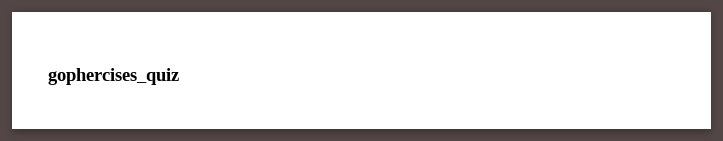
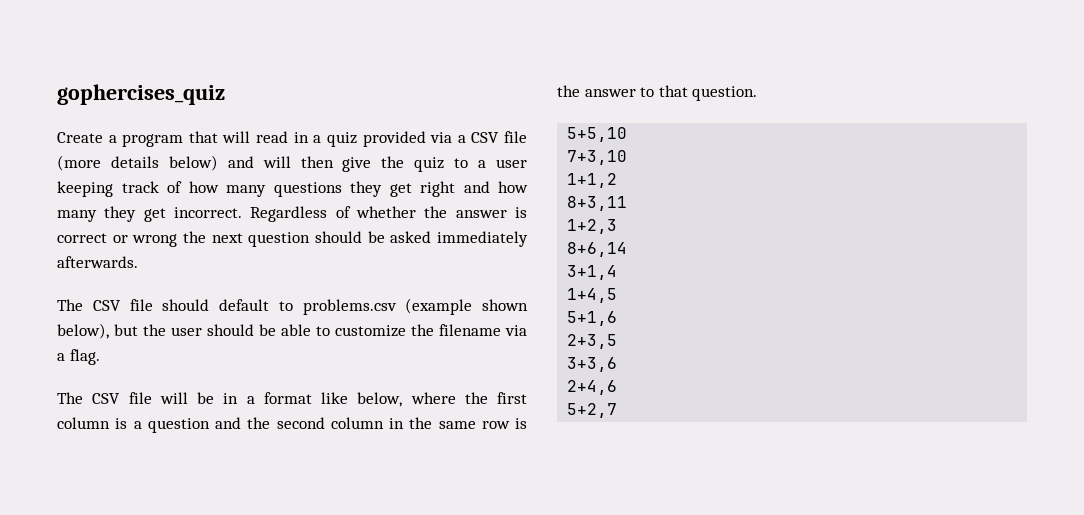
(179, 76) none -> [57,131,528,147] [57,155,528,172] [57,181,528,197] [57,206,527,222] [57,231,528,247] [57,256,138,268] [57,298,528,315] [57,323,527,339] [57,349,100,365] [57,392,527,407] [57,417,527,433] [557,85,758,101] [567,127,628,142] [567,150,628,165] [567,173,618,188] [567,196,628,211] [567,219,618,234] [567,242,628,257] [567,265,618,280] [567,288,618,303] [567,311,618,326] [567,334,618,349] [567,357,618,372] [567,380,618,395] [567,403,618,418] // Create a program that will read in a quiz provided via a CSV file (more details below) and will then give the quiz to a user keeping track of how many questions they get right and how many they get incorrect. Regardless of whether the answer is correct or wrong the next question should be asked immediately afterwards. // The CSV file should default to problems.csv (example shown below), but the user should be able to customize the filename via a flag. // The CSV file will be in a format like below, where the first column is a question and the second column in the same row is the answer to that question. // 5+5,10 // 7+3,10 // 1+1,2 // 8+3,11 // 1+2,3 // 8+6,14 // 3+1,4 // 1+4,5 // 5+1,6 // 2+3,5 // 3+3,6 // 2+4,6 // 5+2,7

